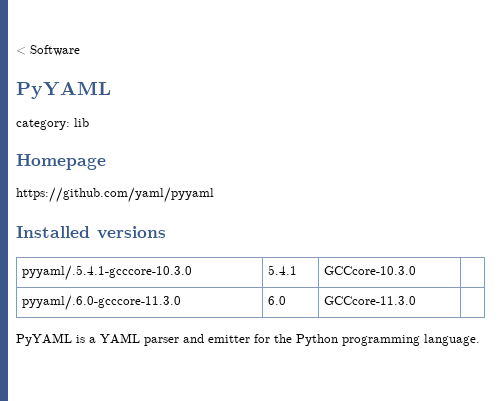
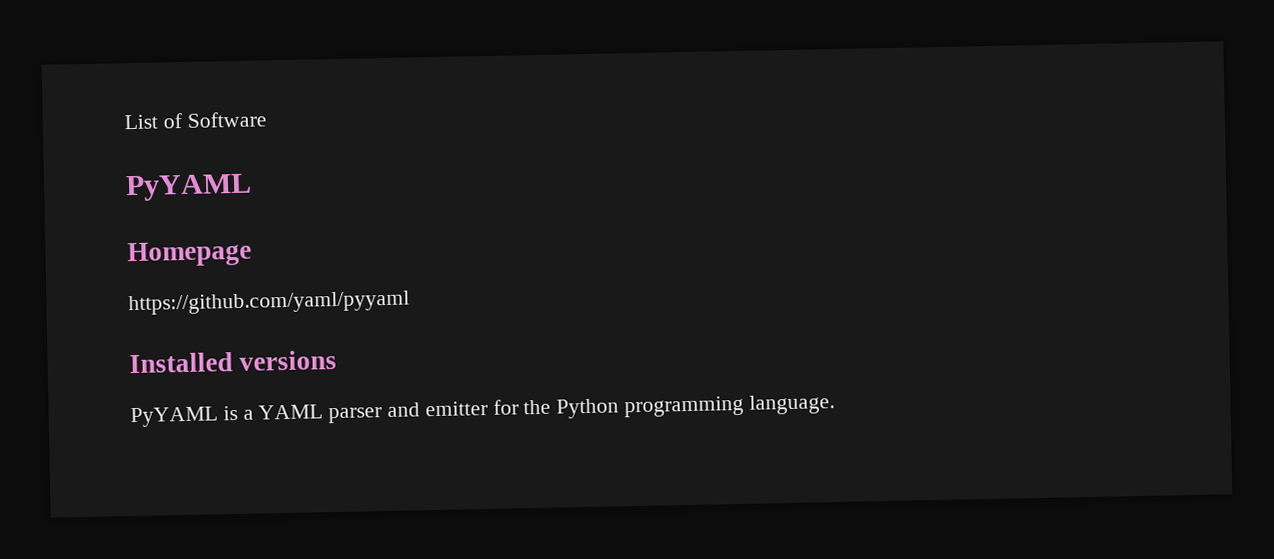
[16,47,26,55] < -> [124,113,183,130] List of
[16,118,89,130] // category: lib -> (252, 187) none
[22,265,193,281] [268,265,298,275] [324,266,417,275] [22,295,182,311] [268,296,287,305] [324,296,417,305] // pyyaml/.5.4.1-gcccore-10.3.0 | 5.4.1 | GCCcore-10.3.0 | // pyyaml/.6.0-gcccore-11.3.0 | 6.0 | GCCcore-11.3.0 | -> (338, 360) none

